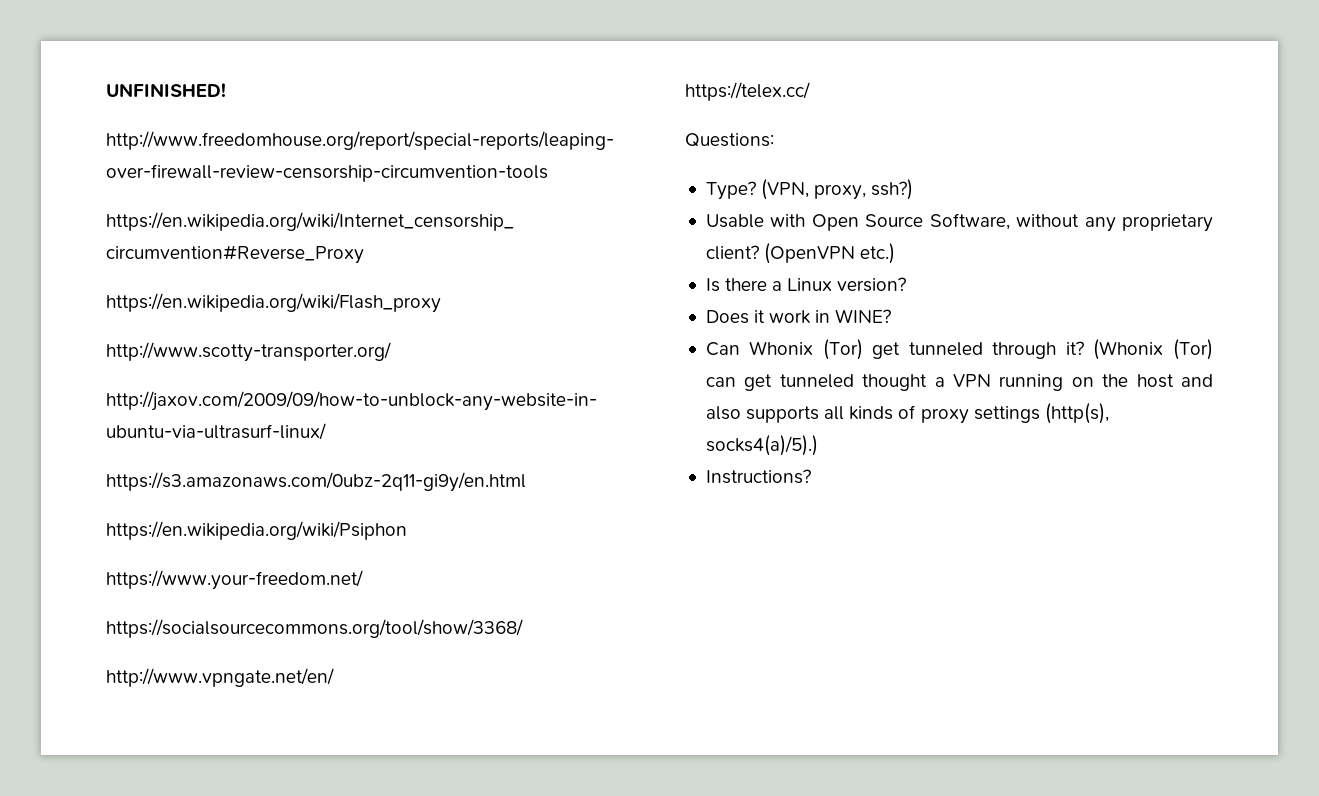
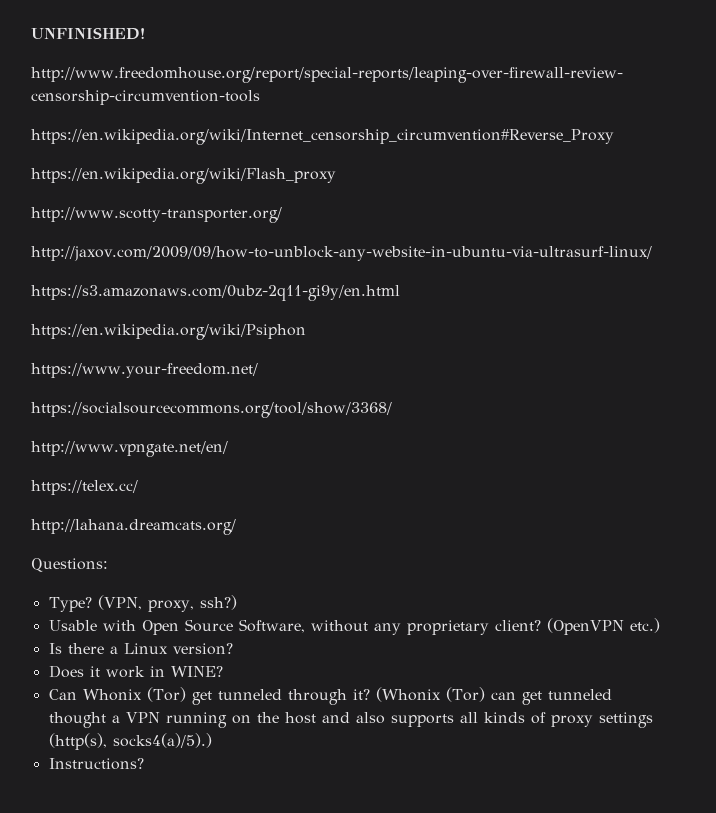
(810, 91) none -> [31,519,236,535] // http://lahana.dreamcats.org/

